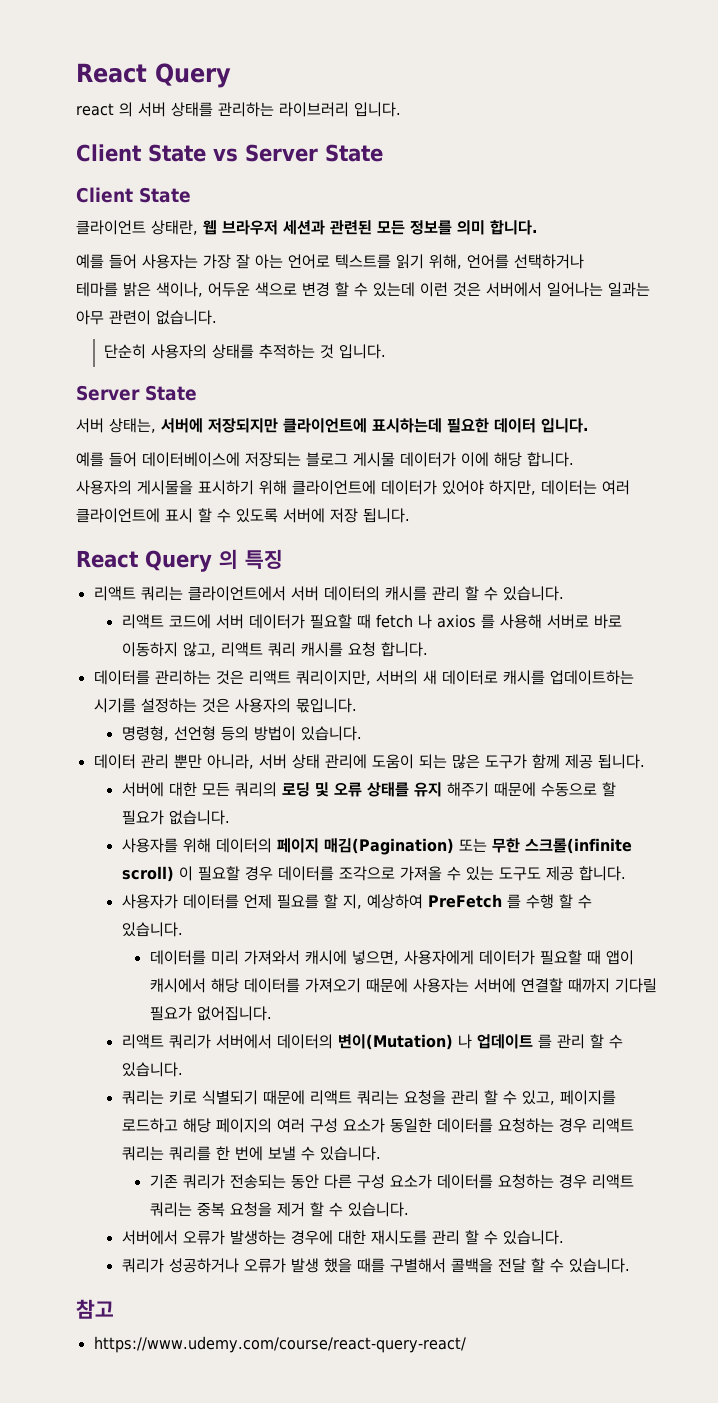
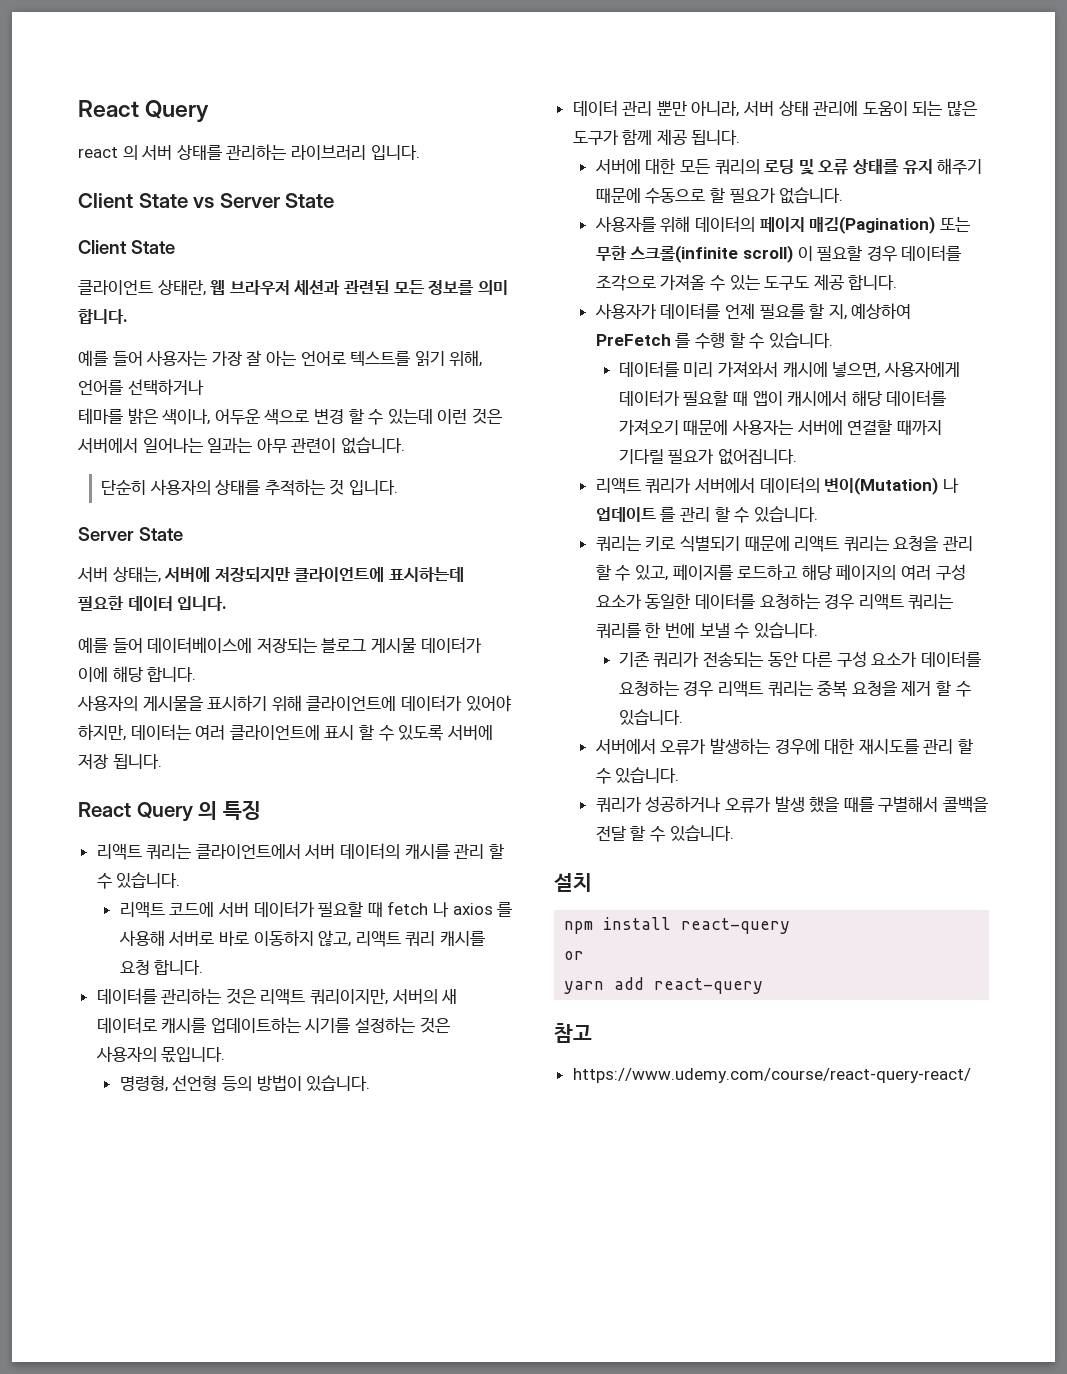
(630, 1265) none -> [554,873,592,892] [564,917,791,934] [564,951,585,960] [564,977,764,994] // 설치 // npm install react-query // or // yarn add react-query

